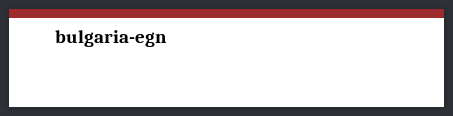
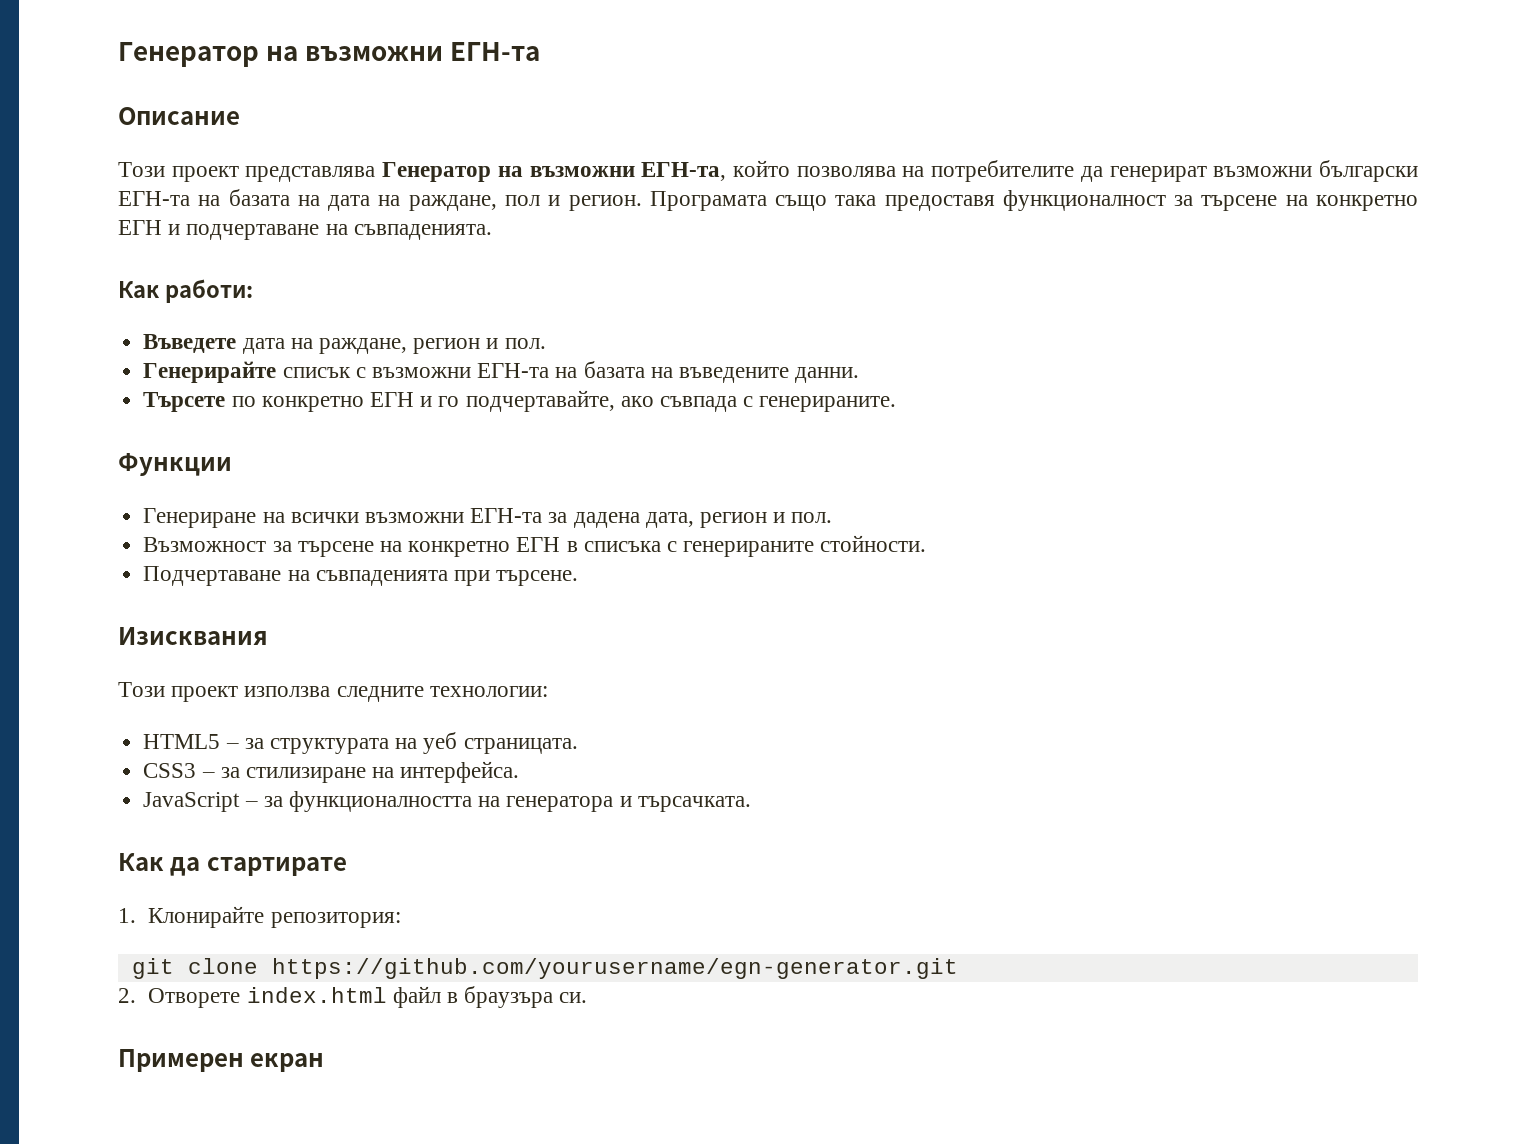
[55,30,167,47] bulgaria-egn -> [118,42,541,67] [118,107,240,125] [118,160,1418,182] [118,189,1419,211] [118,220,492,240] [118,279,253,303] [143,334,546,354] [143,361,860,383] [143,390,897,412] [118,453,232,476] [143,508,833,528] [143,535,927,557] [143,566,579,586] [118,627,268,645] [118,682,548,702] [143,732,578,754] [143,761,520,783] [143,791,751,812] [118,853,347,876] [118,906,401,928] [131,958,958,979] [118,986,588,1008] [118,1049,325,1072] Генератор на възможни ЕГН-та // Описание // Този проект представлява Генератор на възможни ЕГН-та, който позволява на потребителите да генерират възможни български ЕГН-та на базата на дата на раждане, пол и регион. Програмата също така предоставя функционалност за търсене на конкретно ЕГН и подчертаване на съвпаденията. // Как работи: // Въведете дата на раждане, регион и пол. // Генерирайте списък с възможни ЕГН-та на базата на въведените данни. // Търсете по конкретно ЕГН и го подчертавайте, ако съвпада с генерираните. // Функции // Генериране на всички възможни ЕГН-та за дадена дата, регион и пол. // Възможност за търсене на конкретно ЕГН в списъка с генерираните стойности. // Подчертаване на съвпаденията при търсене. // Изисквания // Този проект използва следните технологии: // HTML5 – за структурата на уеб страницата. // CSS3 – за стилизиране на интерфейса. // JavaScript – за функционалността на генератора и търсачката. // Как да стартирате // 1. Клонирайте репозитория: // git clone https://github.com/yourusername/egn-generator.git // 2. Отворете index.html файл в браузъра си. // Примерен екран

